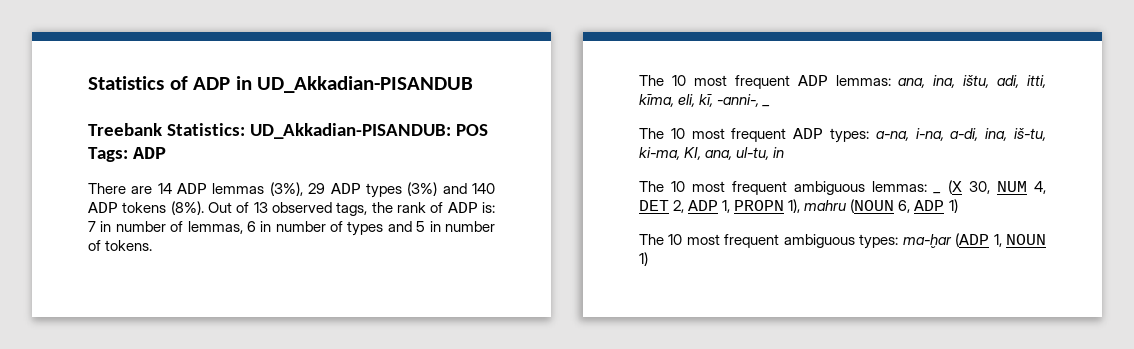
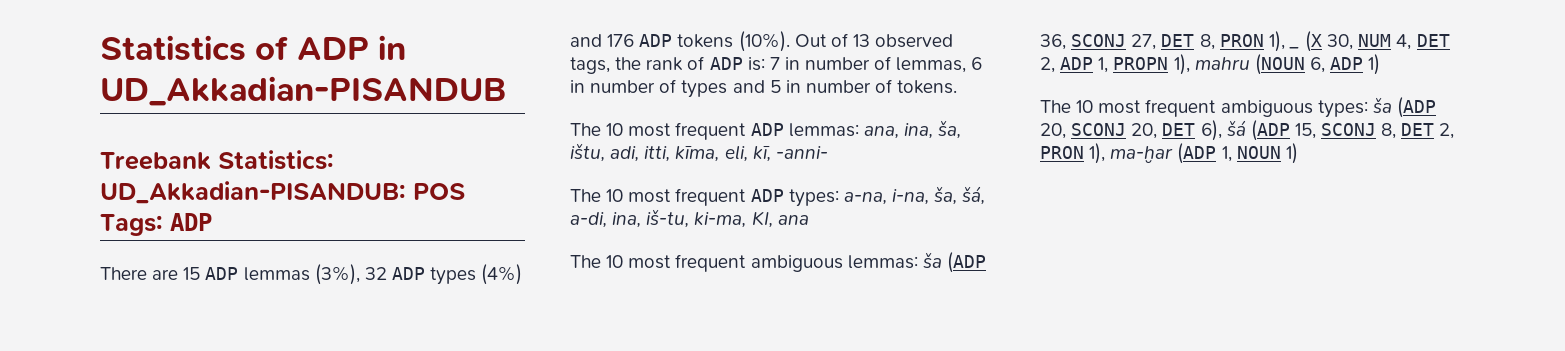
[157,183,172,194] 14 -> [183,267,201,280] 15
[308,183,326,194] 29 -> [364,267,387,280] 32
[407,182,496,196] (3%) and 140 -> [481,264,523,285] [570,34,635,47] (4%) and 176
[170,201,204,215] (8%). -> [738,31,790,52] (10%).
(956, 81) none -> [938,120,962,139] ša,
[717,94,771,107] -anni-, _ -> [775,146,828,159] -anni-
(944, 134) none -> [934,186,986,205] ša, šá,
[705,147,785,160] ana, ul-tu, in -> [777,215,809,225] ana
(927, 186) none -> [922,252,986,273] [1040,31,1285,52] ša (ADP 36, SCONJ 27, DET 8, PRON 1),
(899, 241) none -> [1372,97,1436,118] [1040,120,1455,141] [1040,143,1106,164] ša (ADP 20, SCONJ 20, DET 6), šá (ADP 15, SCONJ 8, DET 2, PRON 1),

